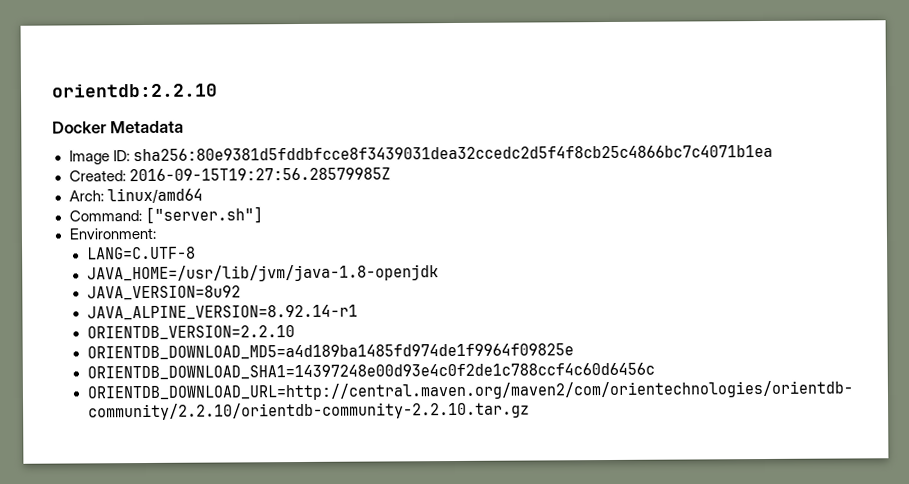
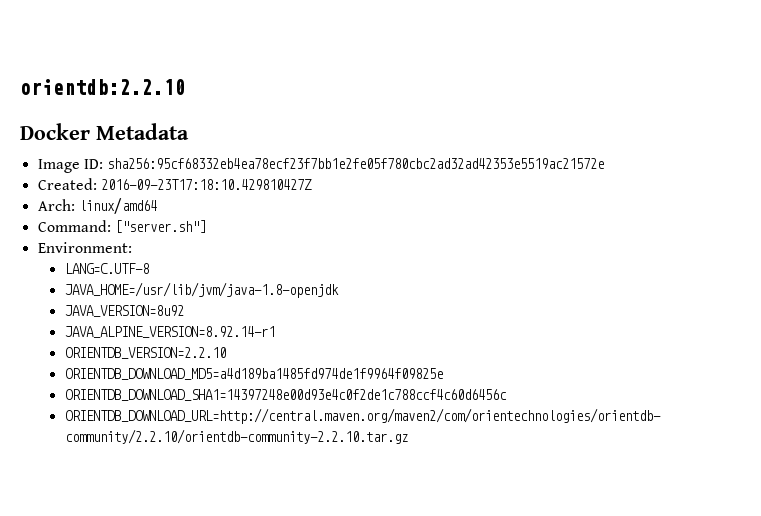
[132,144,773,162] sha256:80e9381d5fddbfcce8f3439031dea32ccedc2d5f4f8cb25c4866bc7c4071b1ea -> [107,158,605,169] sha256:95cf68332eb4ea78ecf23f7bb1e2fe05f780cbc2ad32ad42353e5519ac21572e
[128,167,391,182] 2016-09-15T19:27:56.28579985Z -> [100,179,312,190] 2016-09-23T17:18:10.429810427Z

